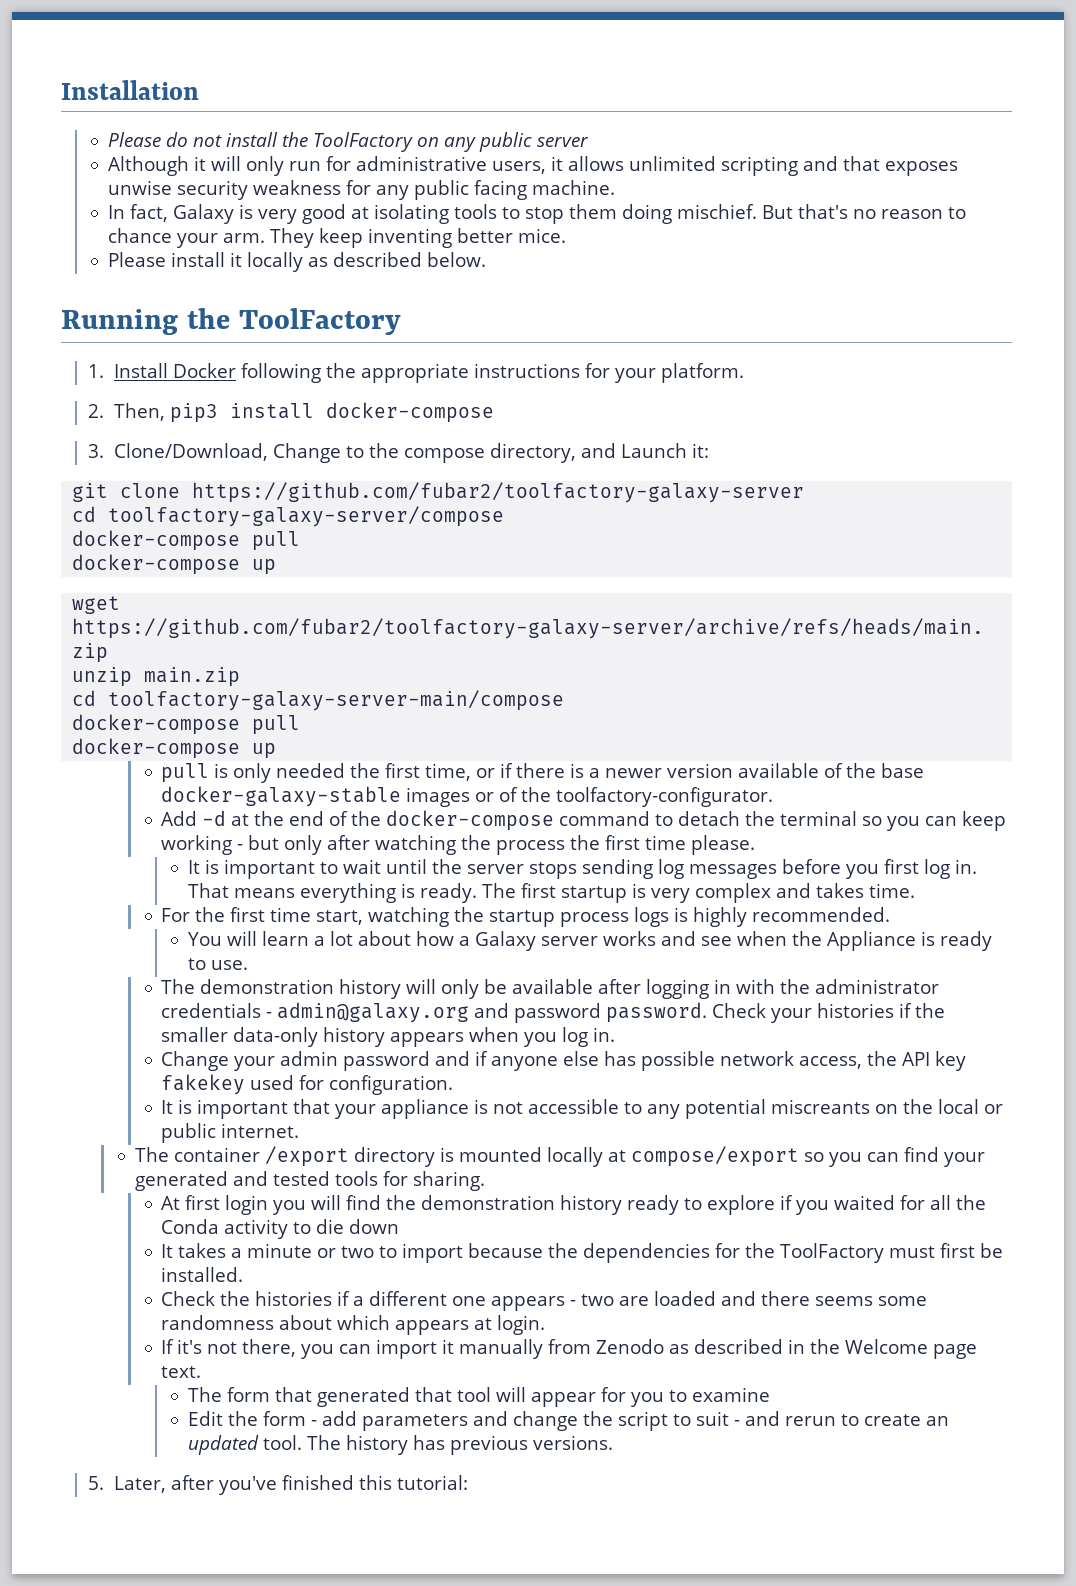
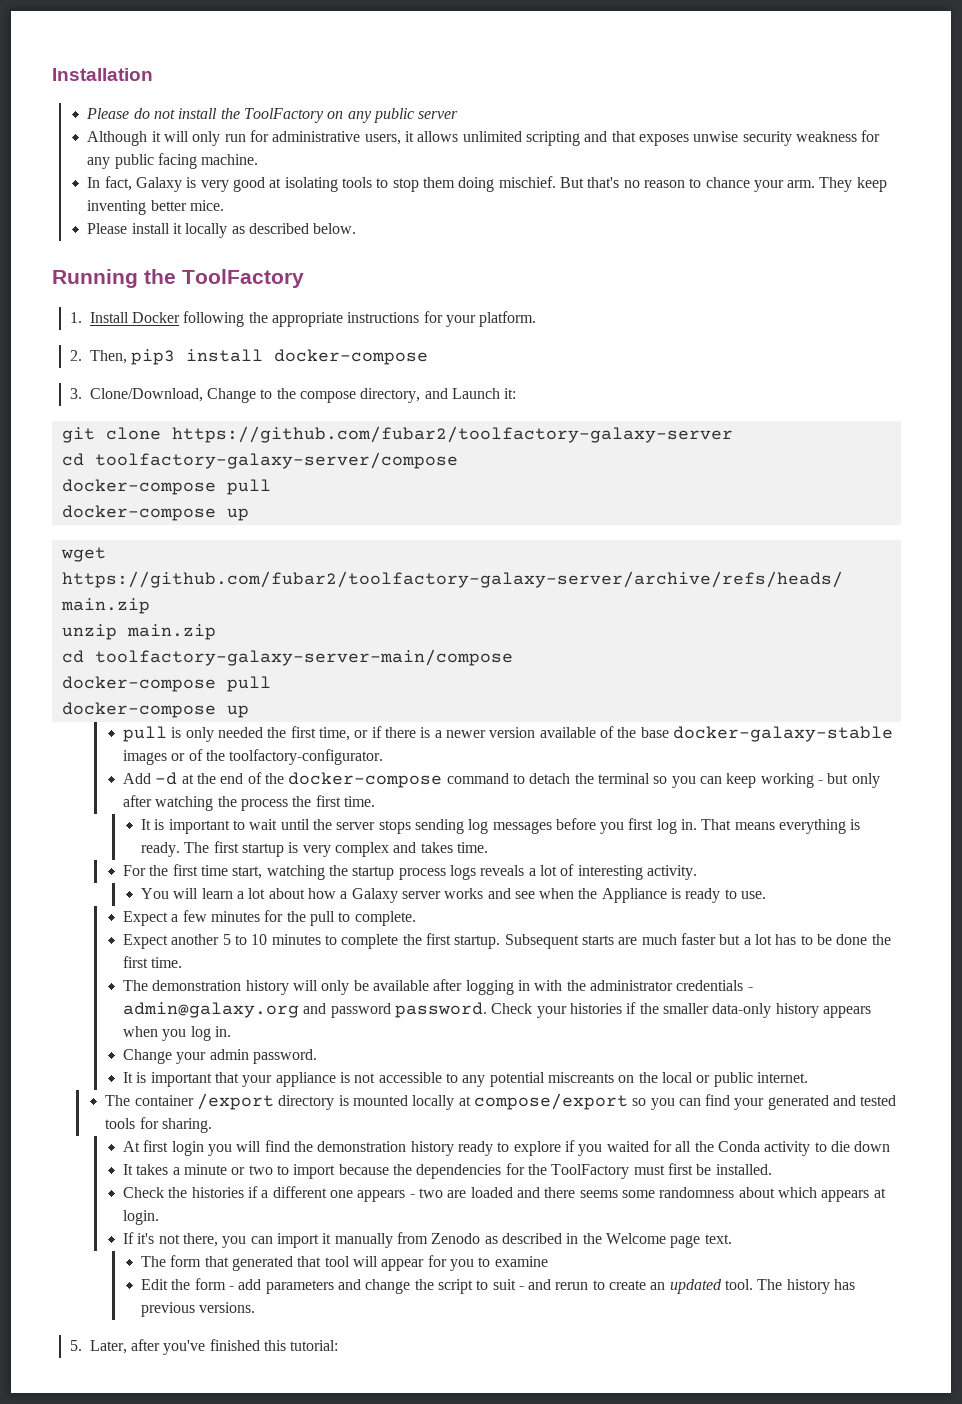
[645,835,756,855] time please. -> [344,796,376,807] time.
[674,907,891,927] is highly recommended. -> [480,864,697,880] reveals a lot of interesting activity.
(248, 965) none -> [123,910,416,926] [123,933,891,949] [123,956,183,968] // Expect a few minutes for the pull to complete. // Expect another 5 to 10 minutes to complete the first startup. Subsequent starts are much faster but a lot has to be done the first time.
[343,1051,967,1071] [161,1074,454,1095] password and if anyone else has possible network access, the API key fakekey used for configuration. -> [253,1049,318,1064] password.

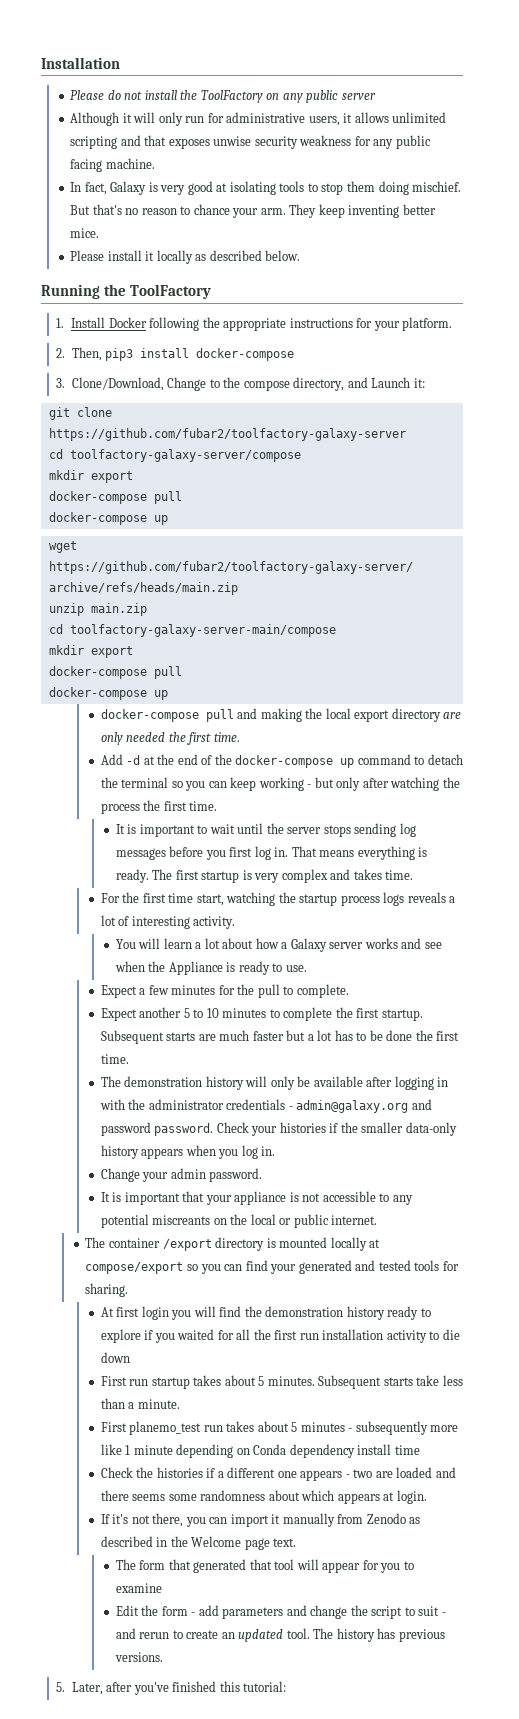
(458, 460) none -> [48,470,133,483] // mkdir export
[61,676,271,692] [61,702,249,718] [123,726,893,742] [123,749,384,765] // docker-compose pull // docker-compose up // pull is only needed the first time, or if there is a newer version available of the base docker-galaxy-stable images or of the toolfactory-configurator. -> [48,645,133,658] [48,666,182,679] [48,687,168,700] [100,708,462,722] [100,732,240,745] // mkdir export // docker-compose pull // docker-compose up // docker-compose pull and making the local export directory are only needed the first time.
(443, 780) none -> [340,758,355,768] up
[717,1141,760,1152] Conda -> [274,1329,384,1340] first run installation
[123,1163,772,1179] It takes a minute or two to import because the dependencies for the ToolFactory must first be installed. -> [100,1375,463,1389] [100,1398,180,1409] [100,1421,459,1435] [100,1444,420,1458] First run startup takes about 5 minutes. Subsequent starts take less than a minute. // First planemo_test run takes about 5 minutes - subsequently more like 1 minute depending on Conda dependency install time

